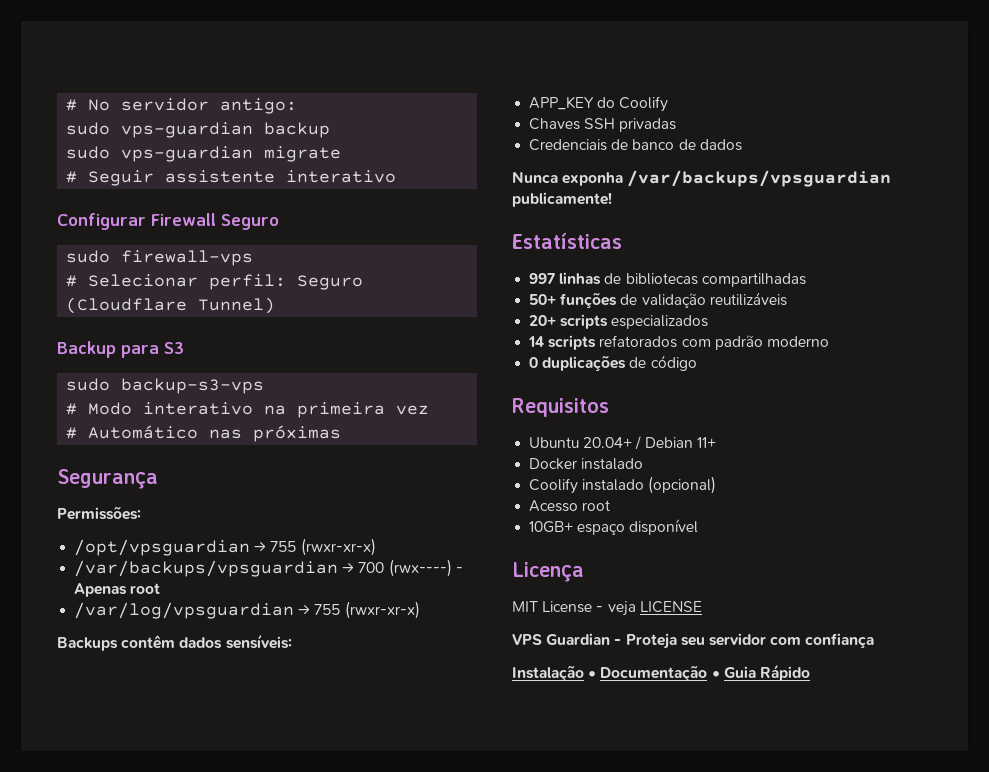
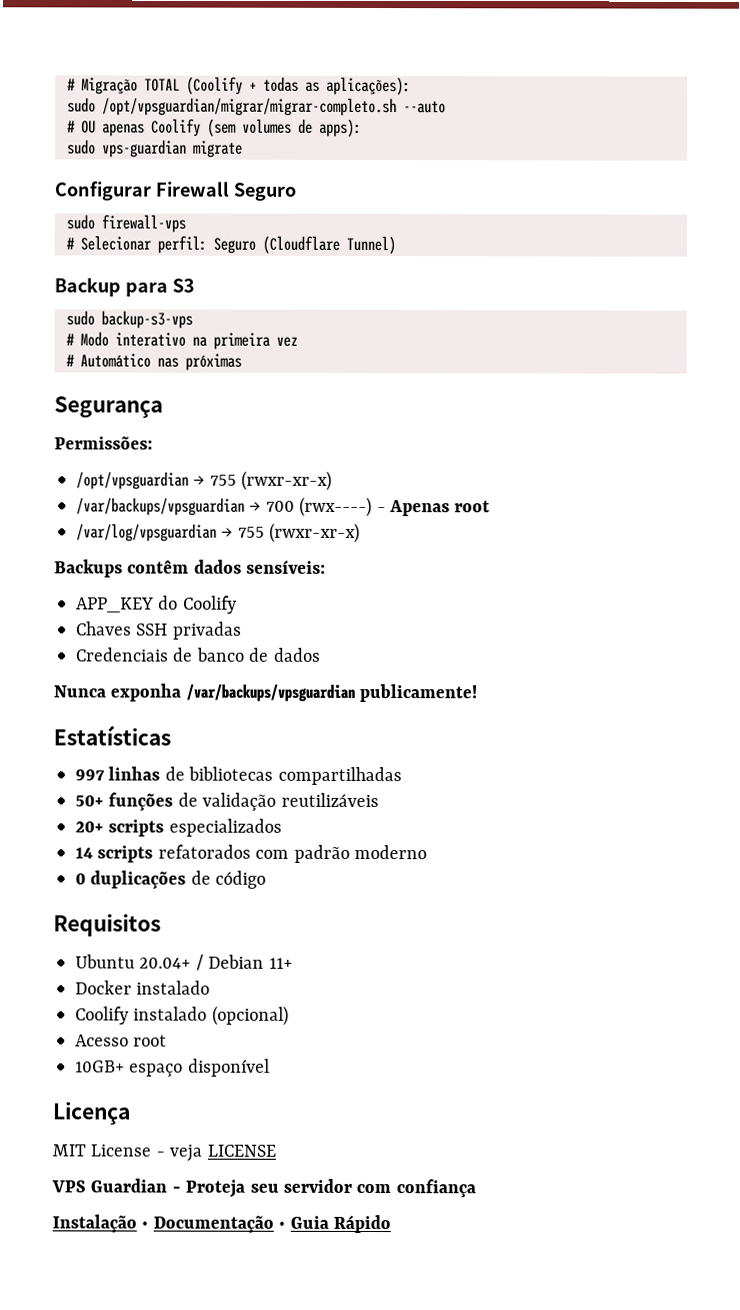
[66,98,298,114] [66,122,331,138] # No servidor antigo: // sudo vps-guardian backup -> [67,76,411,96] [67,97,446,117] [67,118,362,137] # Migração TOTAL (Coolify + todas as aplicações): // sudo /opt/vpsguardian/migrar/migrar-completo.sh --auto // # OU apenas Coolify (sem volumes de apps):
[66,170,397,186] // # Seguir assistente interativo -> (243, 149) none

